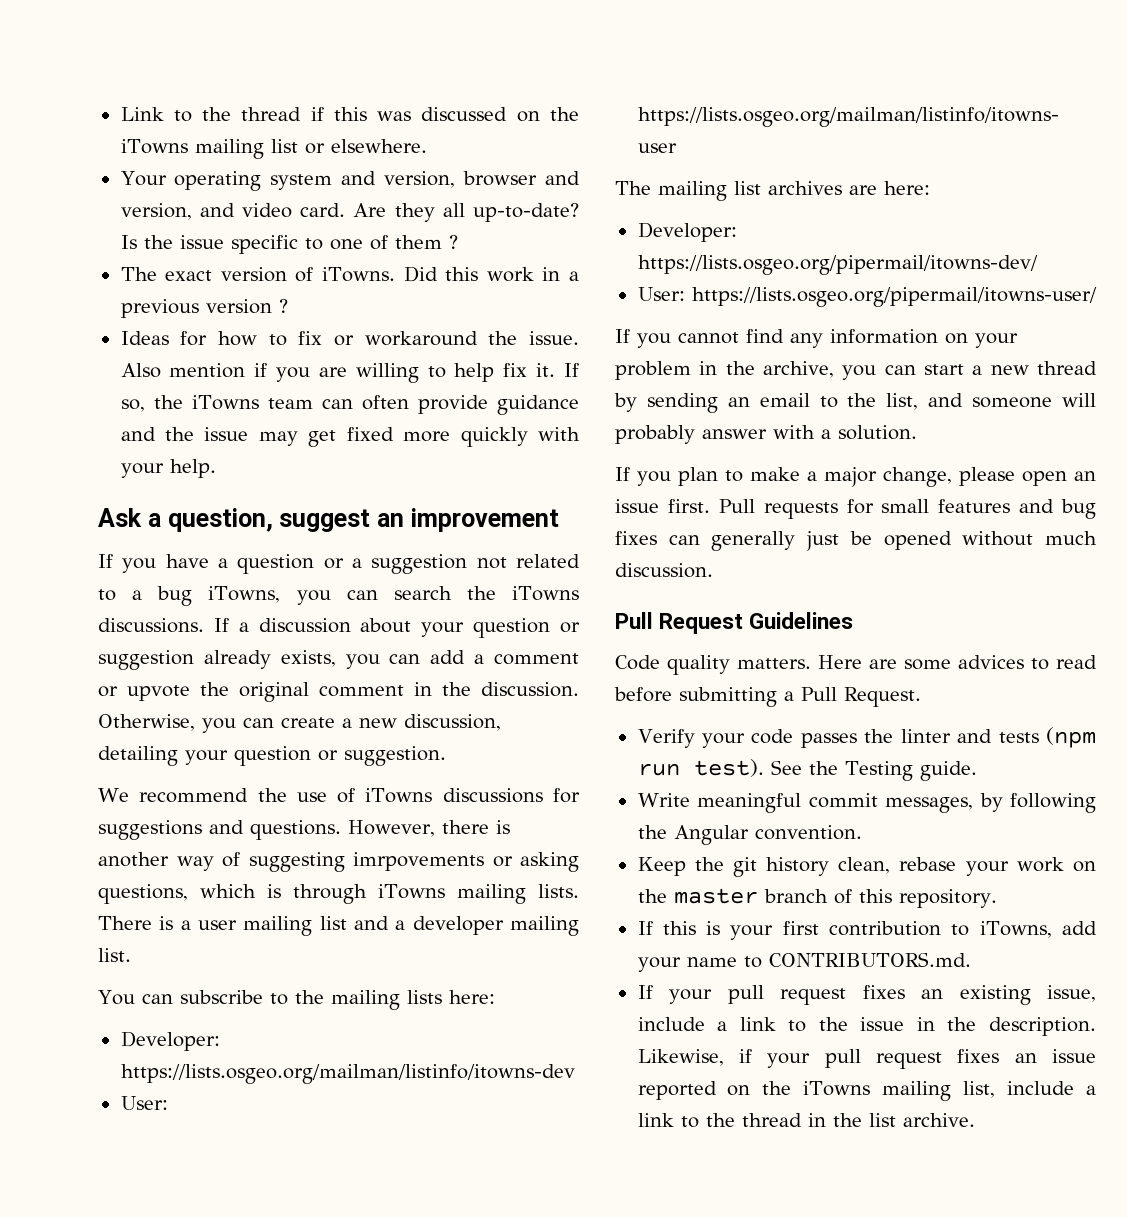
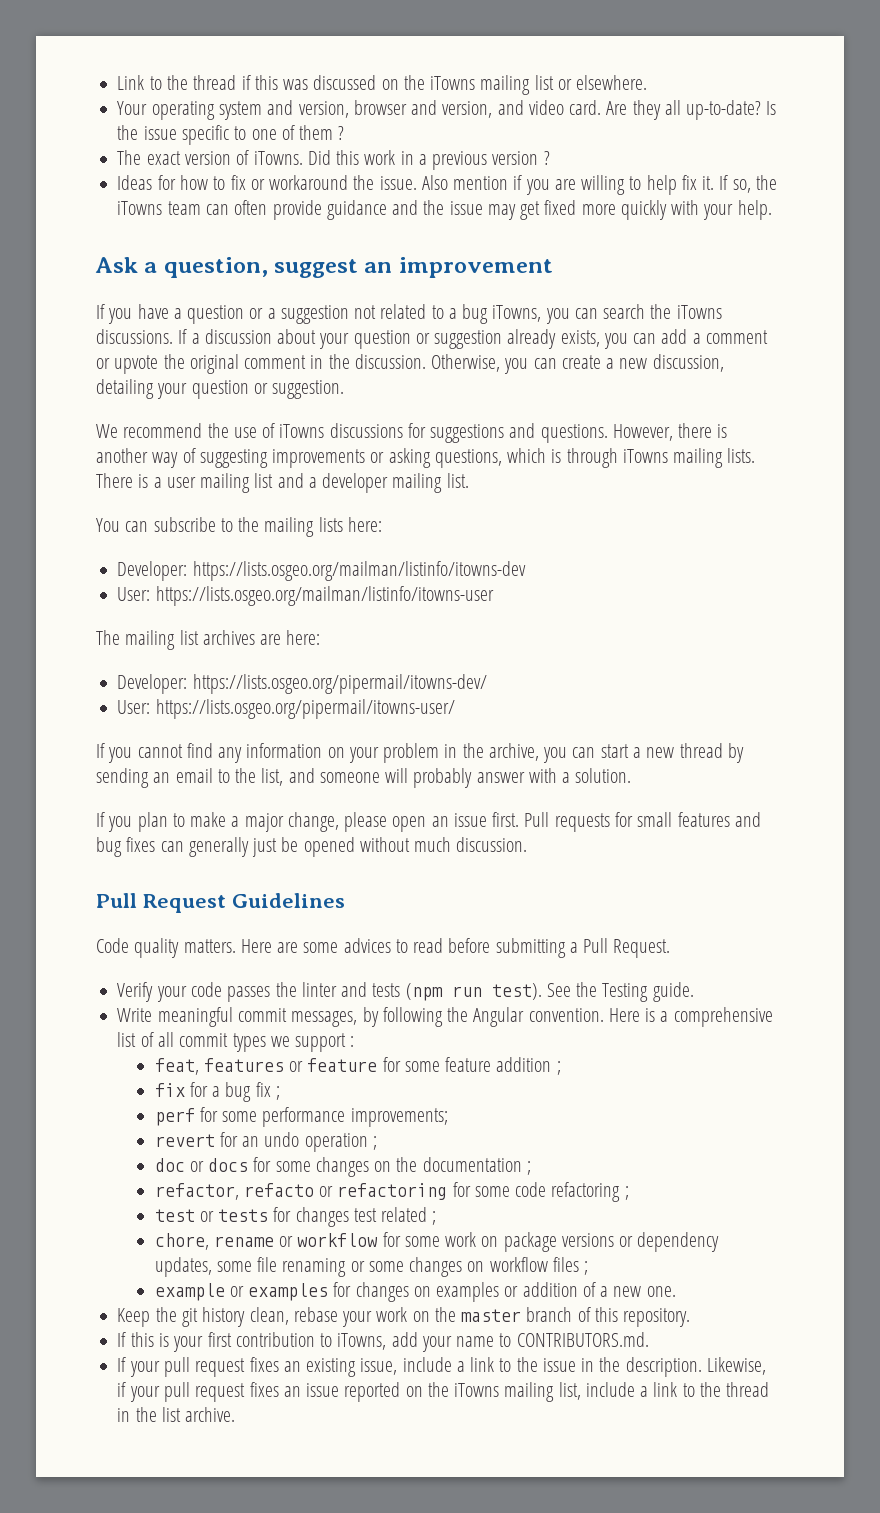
[353,852,484,871] imrpovements -> [272,449,366,468] improvements
(862, 832) none -> [608,1007,773,1027] [117,1032,355,1052] [154,1057,561,1075] [154,1082,280,1102] [154,1107,448,1127] [154,1132,377,1152] [154,1157,531,1177] [154,1182,629,1202] [154,1207,437,1227] [154,1232,720,1252] [154,1257,589,1277] [154,1282,676,1302] Here is a comprehensive list of all commit types we support : // feat, features or feature for some feature addition ; // fix for a bug fix ; // perf for some performance improvements; // revert for an undo operation ; // doc or docs for some changes on the documentation ; // refactor, refacto or refactoring for some code refactoring ; // test or tests for changes test related ; // chore, rename or workflow for some work on package versions or dependency updates, some file renaming or some changes on workflow files ; // example or examples for changes on examples or addition of a new one.

